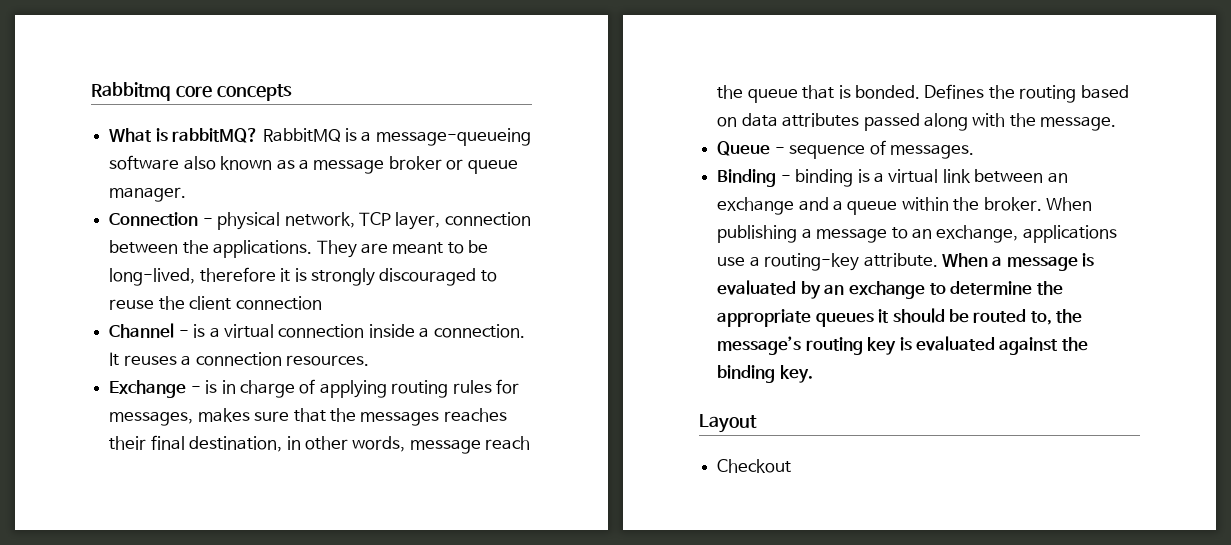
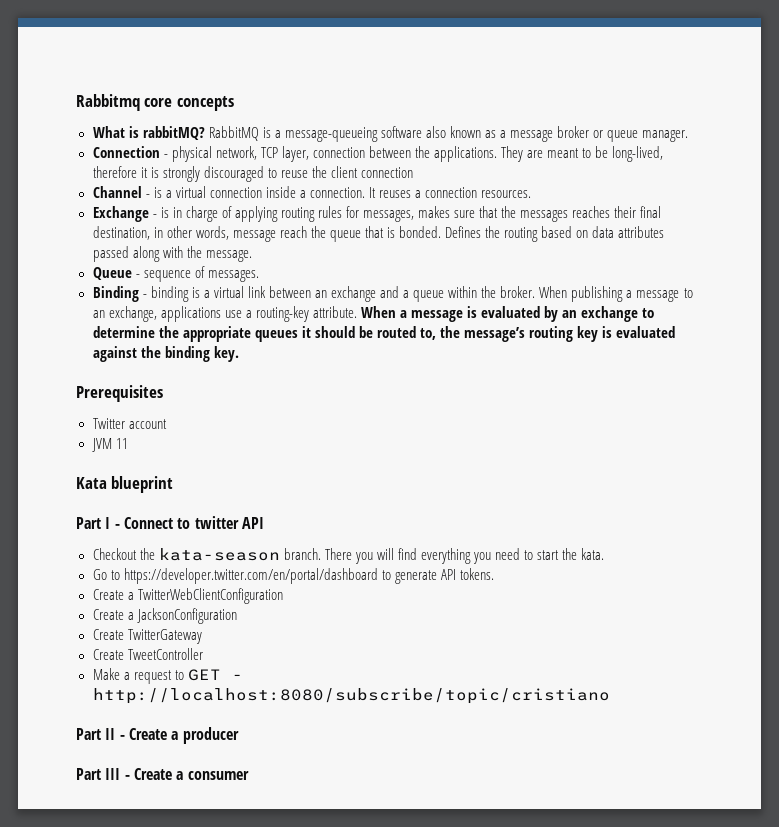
[699,414,757,433] [717,459,792,473] Layout // Checkout -> [76,385,163,402] [92,418,167,429] [91,438,128,452] [76,476,174,493] [76,516,264,529] [92,548,605,564] [92,568,494,584] [92,588,283,604] [92,608,237,624] [92,629,202,644] [92,648,203,660] [92,668,243,684] [92,688,610,704] [76,727,239,744] [76,768,249,780] Prerequisites // Twitter account // JVM 11 // Kata blueprint // Part I - Connect to twitter API // Checkout the kata-season branch. There you will find everything you need to start the kata. // Go to https://developer.twitter.com/en/portal/dashboard to generate API tokens. // Create a TwitterWebClientConfiguration // Create a JacksonConfiguration // Create TwitterGateway // Create TweetController // Make a request to GET - http://localhost:8080/subscribe/topic/cristiano // Part II - Create a producer // Part III - Create a consumer

